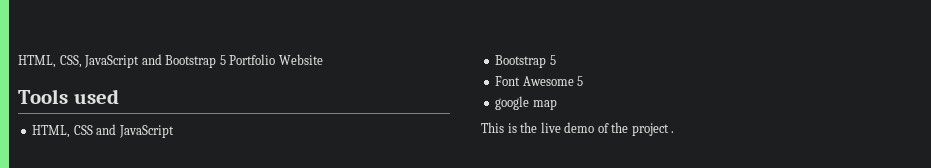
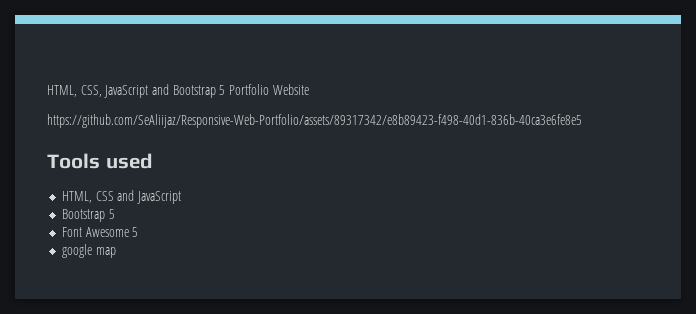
(323, 59) none -> [47,114,582,128] // https://github.com/SeAliijaz/Responsive-Web-Portfolio/assets/89317342/e8b89423-f498-40d1-836b-40ca3e6fe8e5
[481,122,675,136] // This is the live demo of the project . -> (116, 252) none

